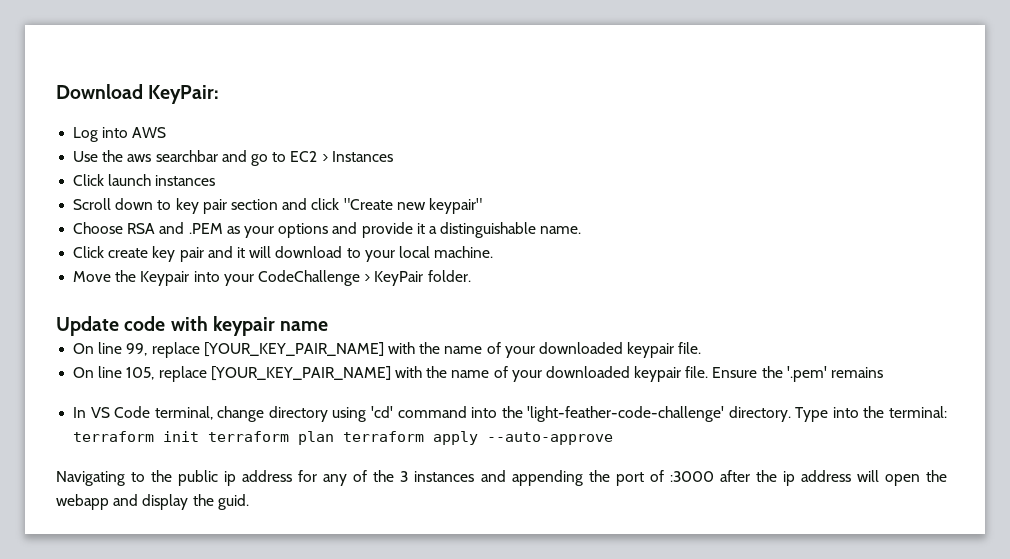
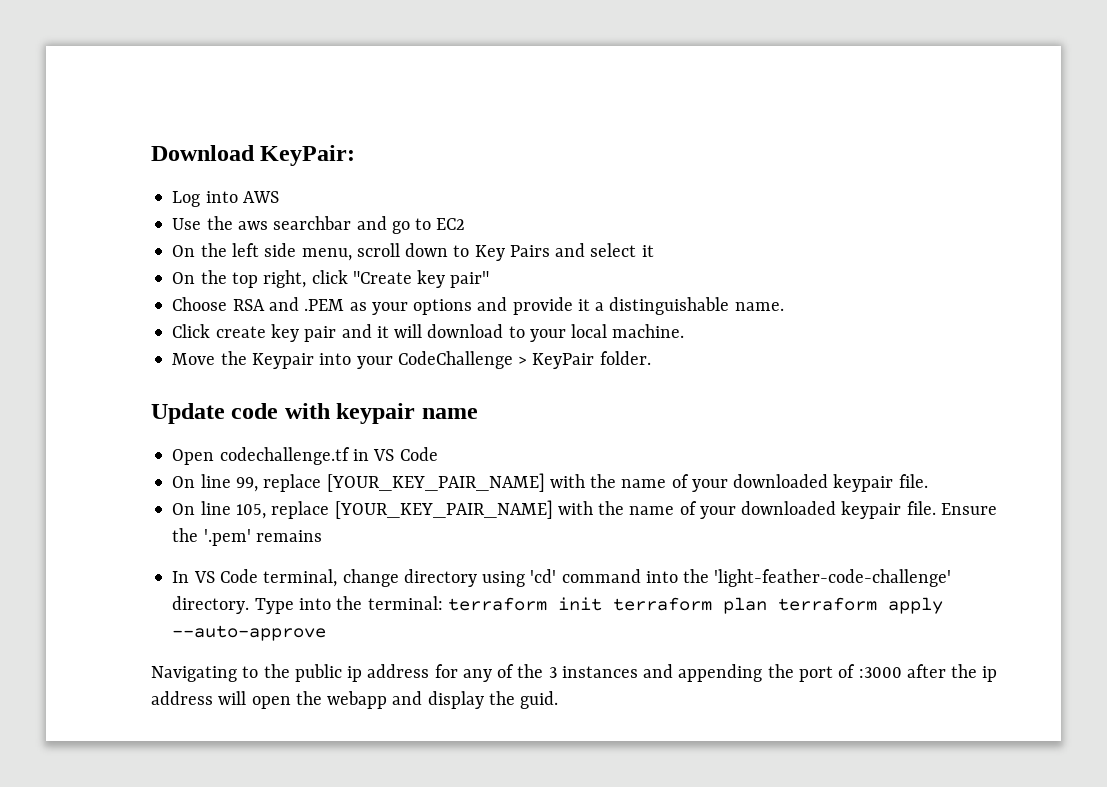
[321,151,393,162] [73,174,216,186] [73,198,482,214] > Instances // Click launch instances // Scroll down to key pair section and click "Create new keypair" -> [172,243,654,261] [172,270,490,288] // On the left side menu, scroll down to Key Pairs and select it // On the top right, click "Create key pair"
(329, 326) none -> [172,447,438,465] // Open codechallenge.tf in VS Code

